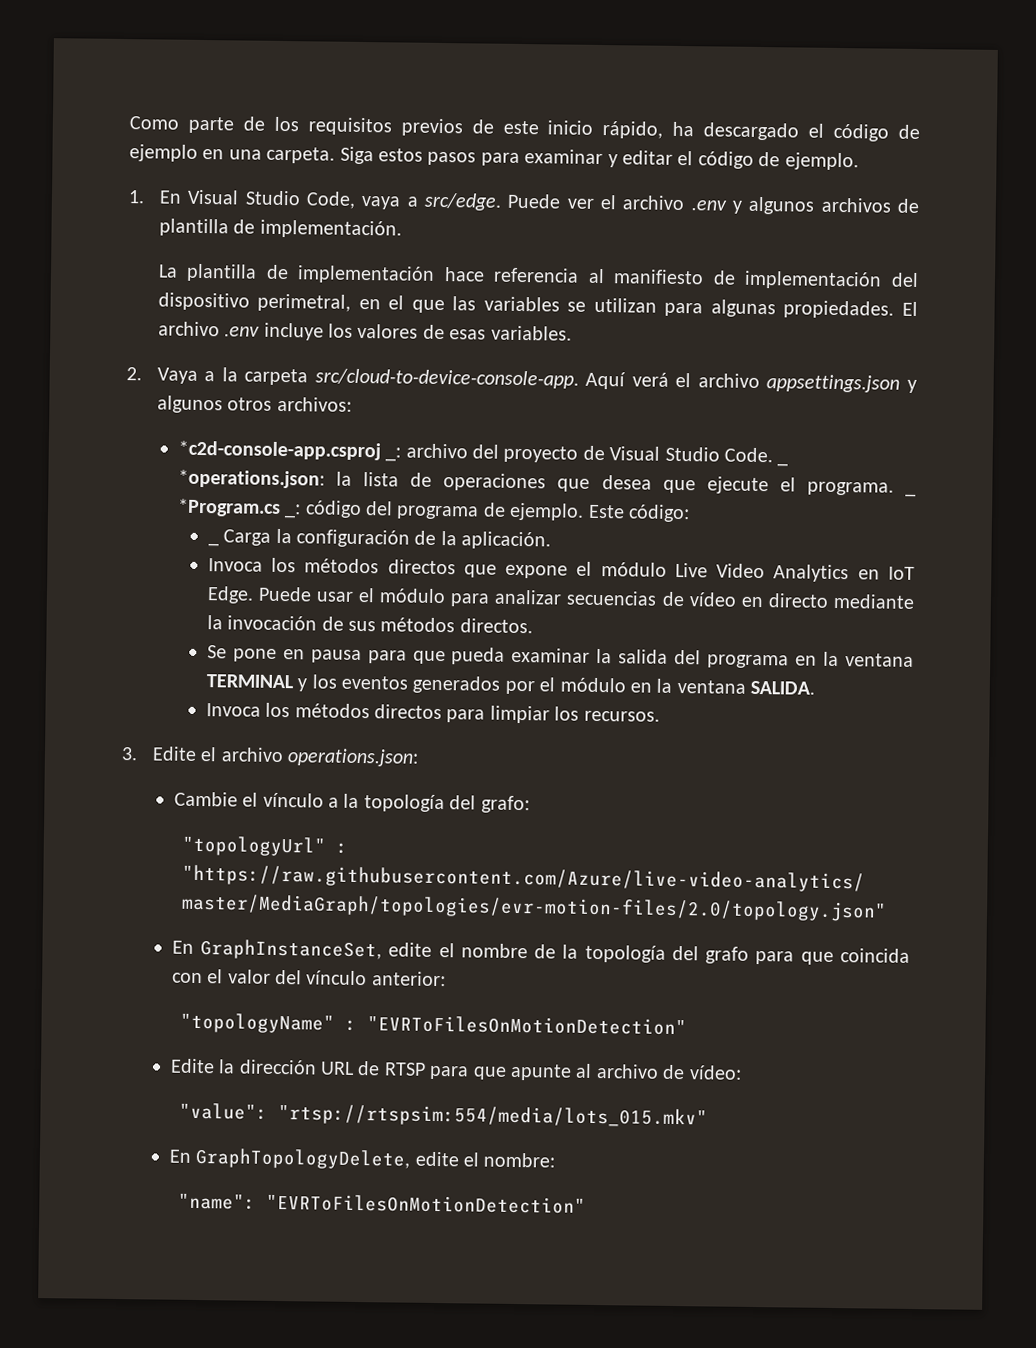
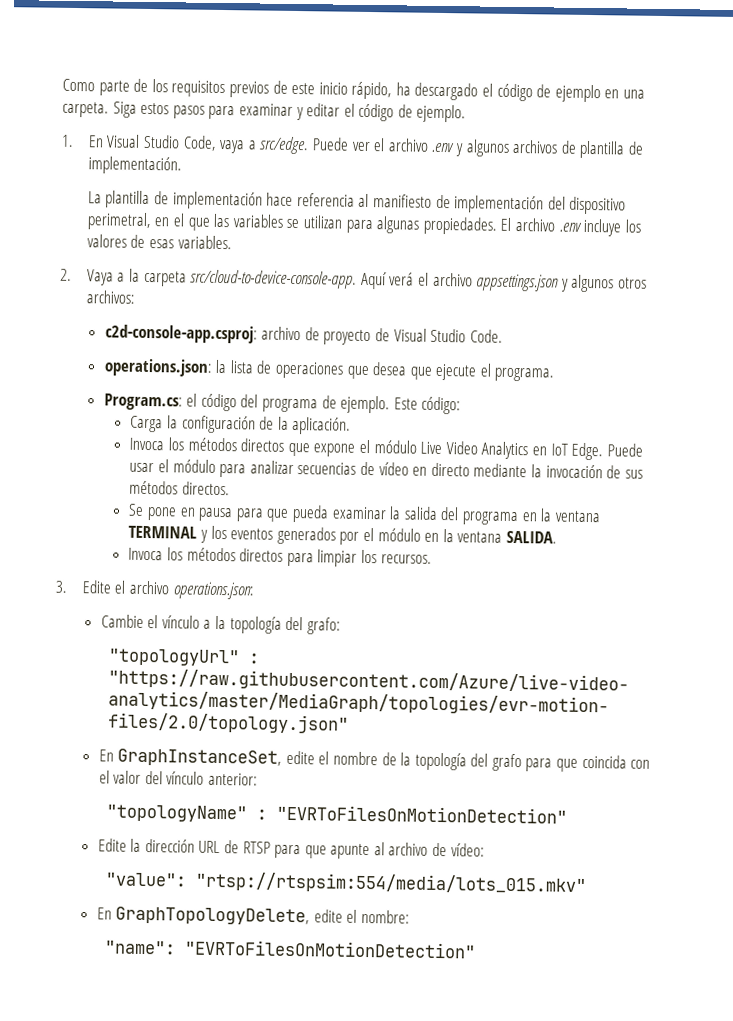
[177,440,500,462] *c2d-console-app.csproj _: archivo del -> [104,324,320,344] c2d-console-app.csproj: archivo de
[777,462,789,467] [177,469,325,489] _ *operations.json: -> [103,358,213,377] // operations.json:
[905,492,917,497] [176,498,302,519] _ *Program.cs _: -> [103,393,198,411] // Program.cs: el
[207,542,219,547] _ -> (462, 405) none

